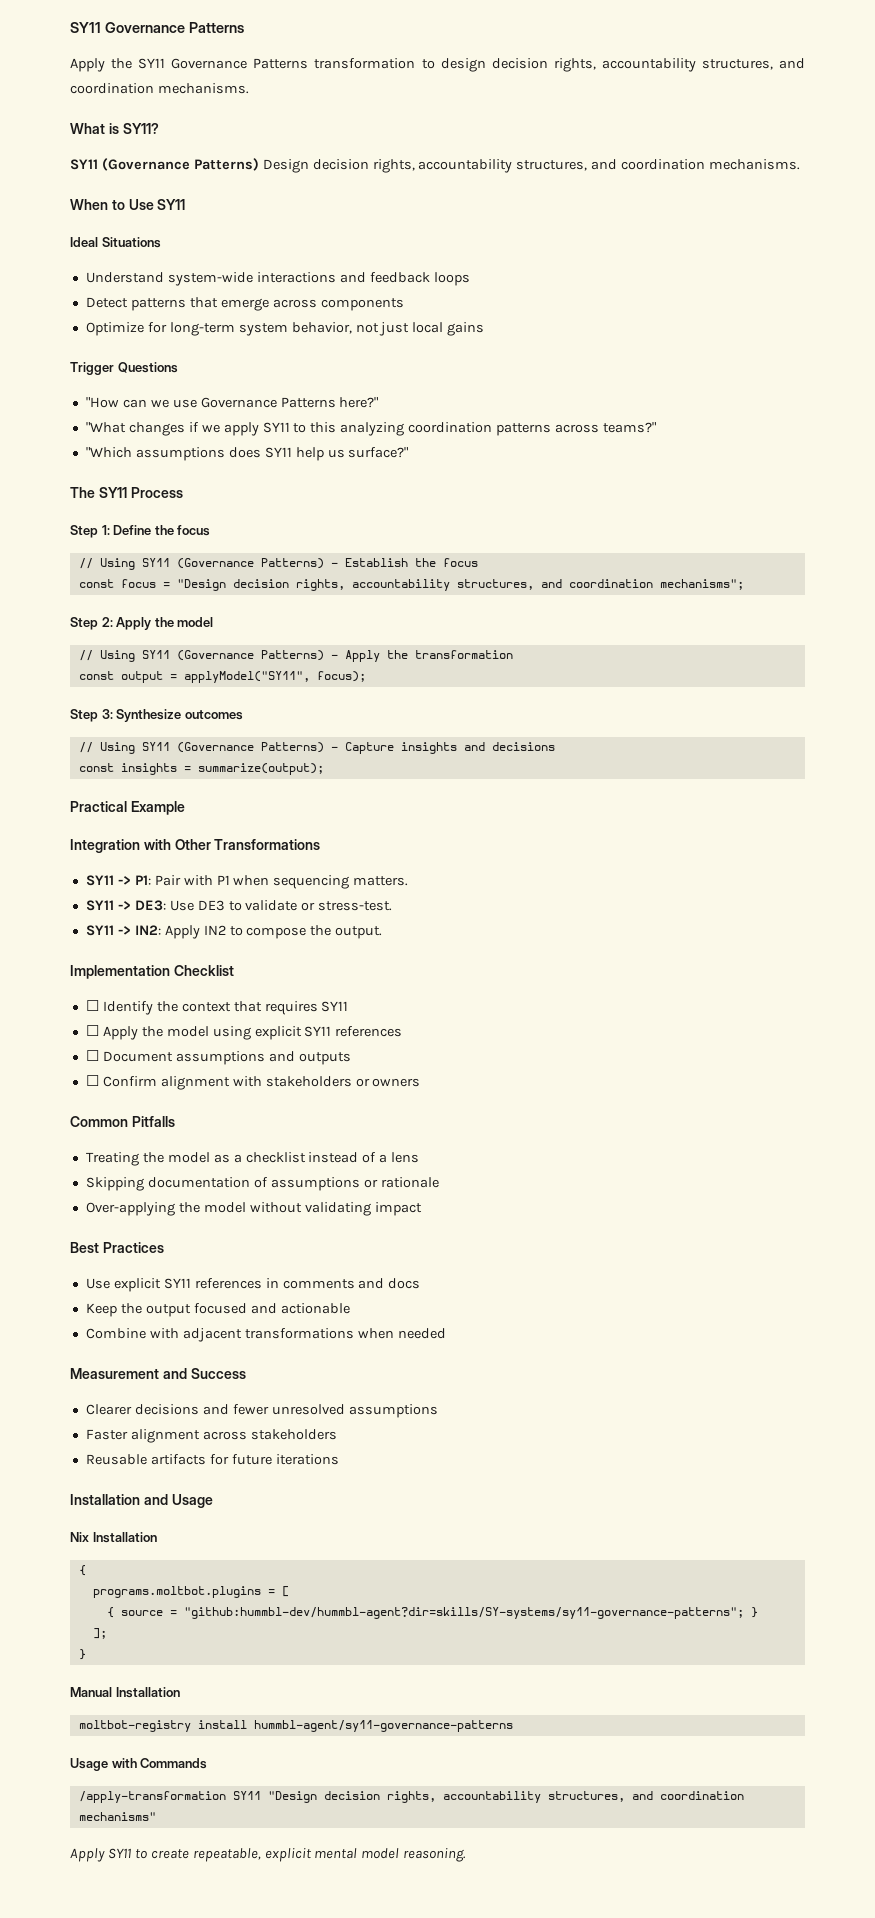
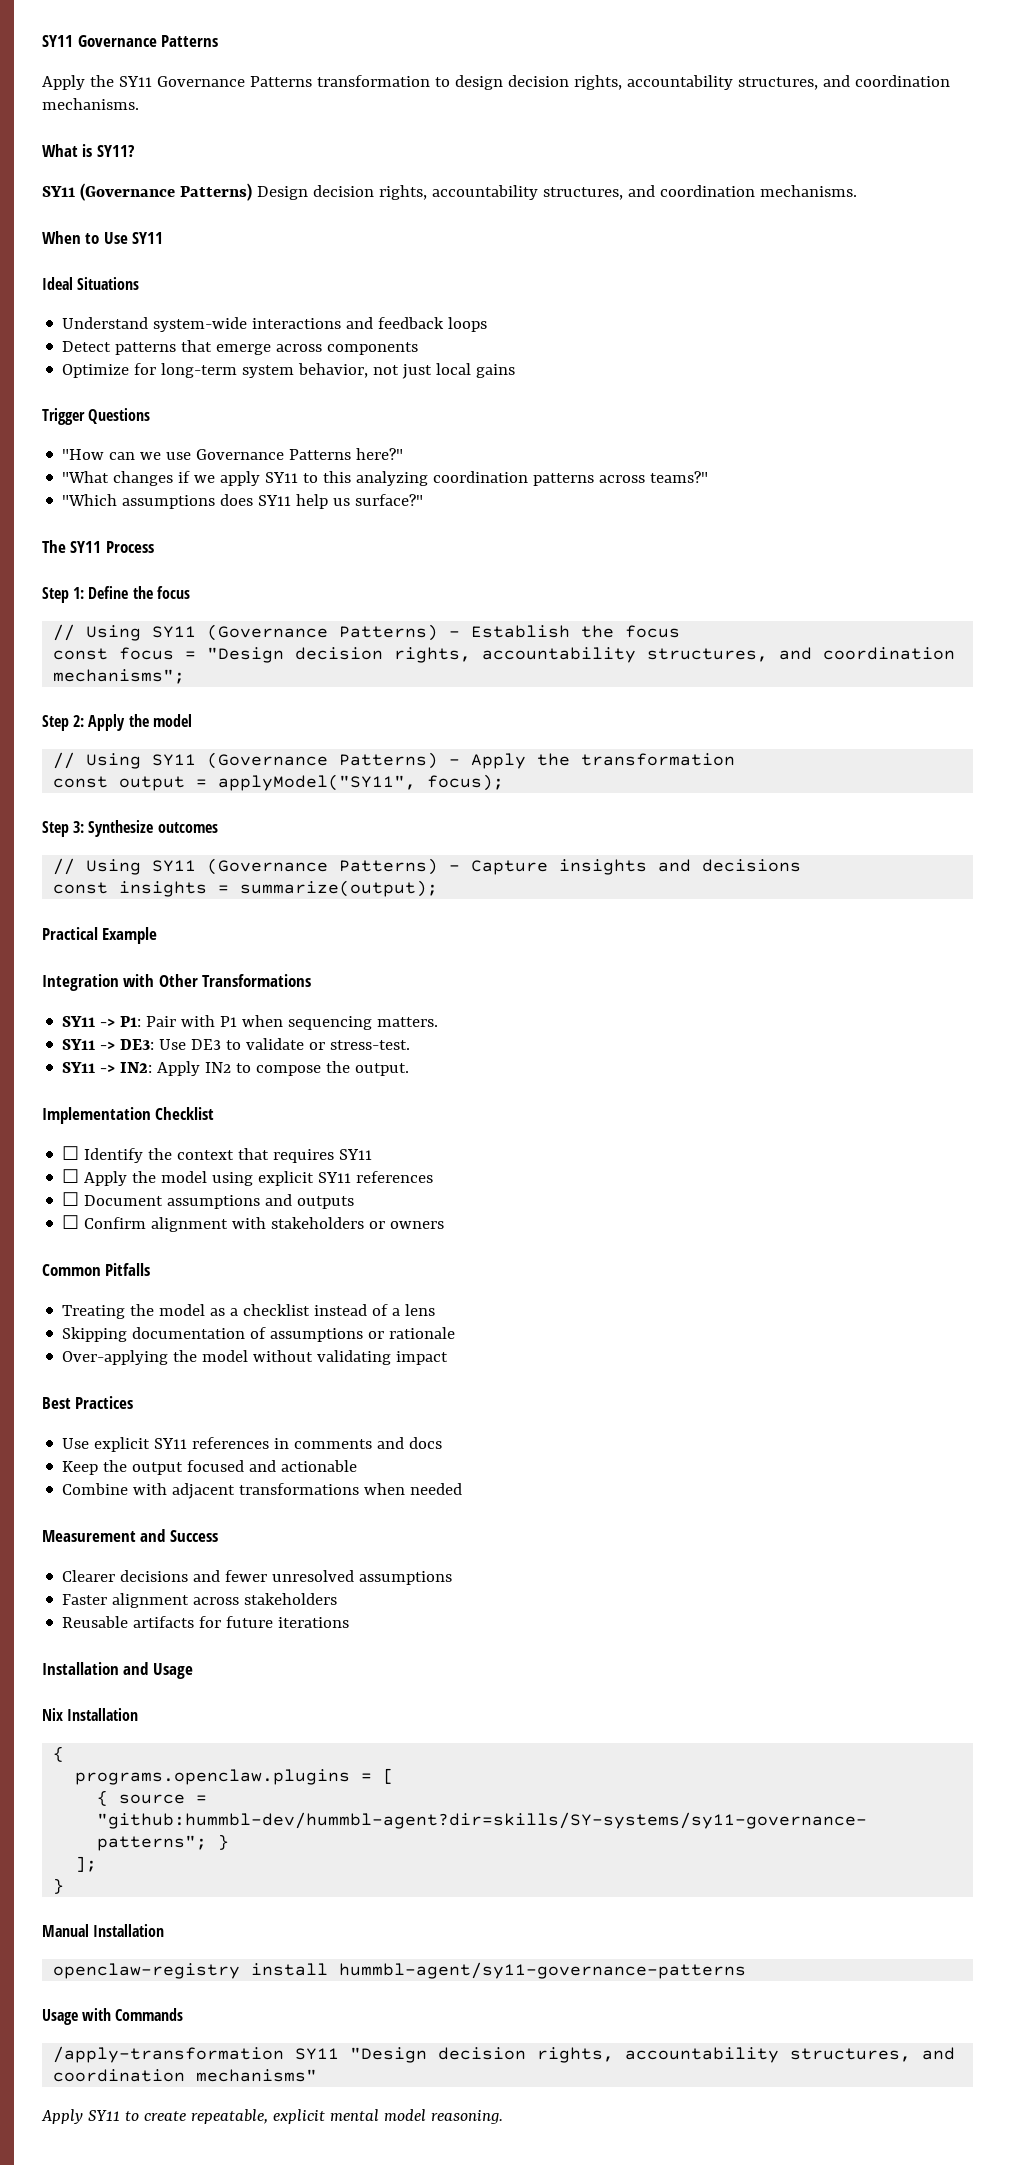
[92,1586,261,1598] programs.moltbot.plugins -> [75,1769,351,1785] programs.openclaw.plugins
[78,1720,191,1732] moltbot-registry -> [53,1963,241,1979] openclaw-registry

